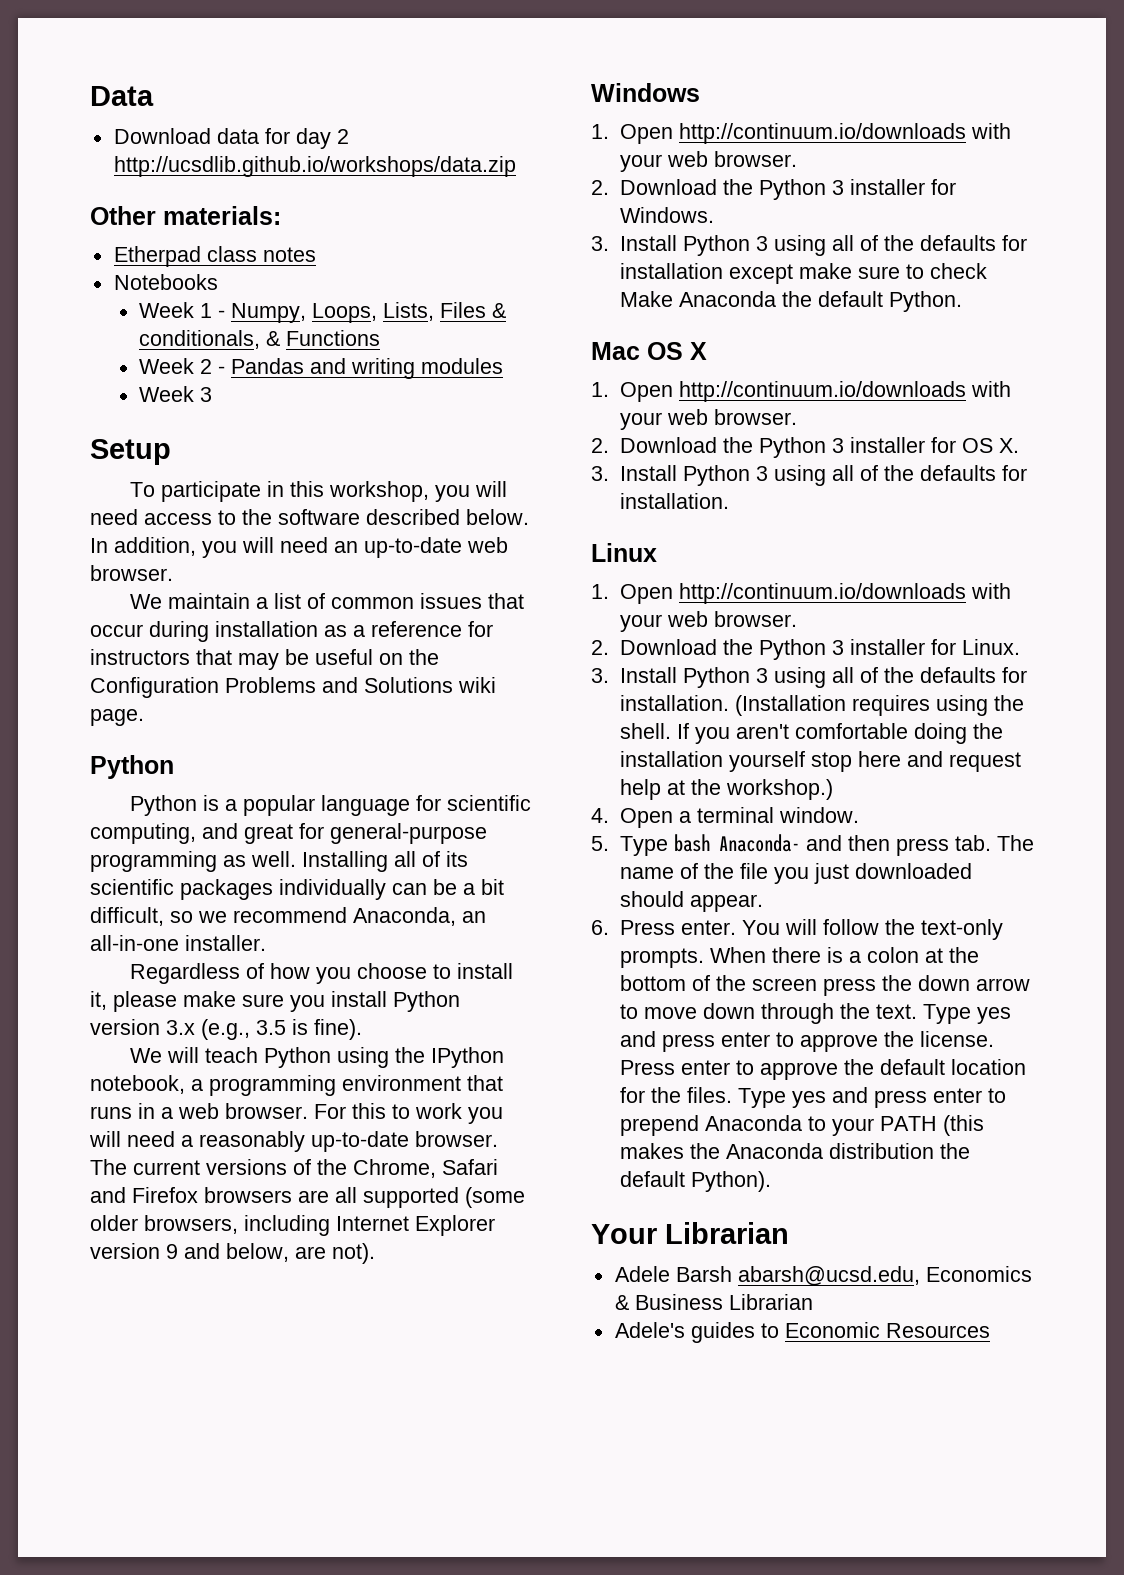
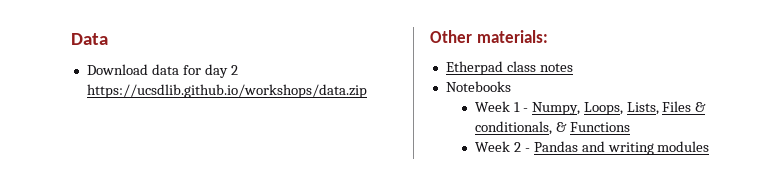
[113,156,516,177] http://ucsdlib.github.io/workshops/data.zip -> [86,84,367,98] https://ucsdlib.github.io/workshops/data.zip
[139,386,213,402] [90,439,171,465] [130,481,508,502] [90,509,529,525] [90,537,508,558] [90,565,173,581] [130,593,525,609] [90,621,493,642] [90,649,439,670] [90,677,496,698] [90,709,144,726] [90,755,174,779] [130,795,532,816] [90,823,487,844] [90,851,468,872] [90,879,504,900] [90,907,486,926] [90,935,266,951] [130,963,514,984] [90,991,460,1012] [90,1019,362,1040] [130,1047,505,1068] [90,1075,503,1096] [90,1103,503,1124] [89,1131,498,1152] [90,1159,498,1178] [90,1187,525,1208] [90,1215,495,1236] [90,1243,375,1264] [591,83,700,102] [591,123,1011,144] [619,151,797,172] [591,179,956,200] [619,207,714,223] [591,235,1027,256] [619,263,987,284] [619,291,962,312] [591,342,707,360] [591,381,1011,402] [619,409,797,430] [591,437,1019,458] [591,465,1027,486] [619,493,729,509] [591,543,657,562] [591,583,1011,604] [619,611,797,632] [591,639,1020,660] [591,667,1027,688] [619,695,1024,716] [619,723,1003,744] [619,751,1021,772] [619,779,833,800] [591,807,859,828] [591,834,1034,856] [619,863,972,884] [619,891,763,912] [591,919,1003,940] [619,947,979,968] [619,975,1030,996] [619,1003,1011,1024] [619,1031,994,1052] [619,1059,1026,1080] [619,1087,1006,1108] [619,1115,984,1136] [619,1143,970,1159] [619,1171,771,1192] [591,1222,789,1244] [614,1266,1032,1286] [614,1294,813,1310] [614,1322,990,1343] // Week 3 // Setup // To participate in this workshop, you will need access to the software described below. In addition, you will need an up-to-date web browser. // We maintain a list of common issues that occur during installation as a reference for instructors that may be useful on the Configuration Problems and Solutions wiki page. // Python // Python is a popular language for scientific computing, and great for general-purpose programming as well. Installing all of its scientific packages individually can be a bit difficult, so we recommend Anaconda, an all-in-one installer. // Regardless of how you choose to install it, please make sure you install Python version 3.x (e.g., 3.5 is fine). // We will teach Python using the IPython notebook, a programming environment that runs in a web browser. For this to work you will need a reasonably up-to-date browser. The current versions of the Chrome, Safari and Firefox browsers are all supported (some older browsers, including Internet Explorer version 9 and below, are not). // Windows // 1. Open http://continuum.io/downloads with your web browser. // 2. Download the Python 3 installer for Windows. // 3. Install Python 3 using all of the defaults for installation except make sure to check Make Anaconda the default Python. // Mac OS X // 1. Open http://continuum.io/downloads with your web browser. // 2. Download the Python 3 installer for OS X. // 3. Install Python 3 using all of the defaults for installation. // Linux // 1. Open http://continuum.io/downloads with your web browser. // 2. Download the Python 3 installer for Linux. // 3. Install Python 3 using all of the defaults for installation. (Installation requires using the shell. If you aren't comfortable doing the installation yourself stop here and request help at the workshop.) // 4. Open a terminal window. // 5. Type bash Anaconda- and then press tab. The name of the file you just downloaded should appear. // 6. Press enter. You will follow the text-only prompts. When there is a colon at the bottom of the screen press the down arrow to move down through the text. Type yes and press enter to approve the license. Press enter to approve the default location for the files. Type yes and press enter to prepend Anaconda to your PATH (this makes the Anaconda distribution the default Python). // Your Librarian // Adele Barsh abarsh@ucsd.edu, Economics & Business Librarian // Adele's guides to Economic Resources -> (710, 146) none

